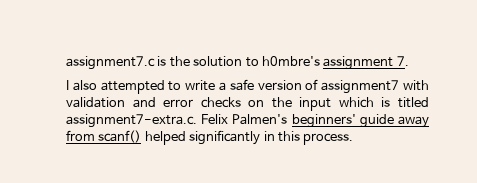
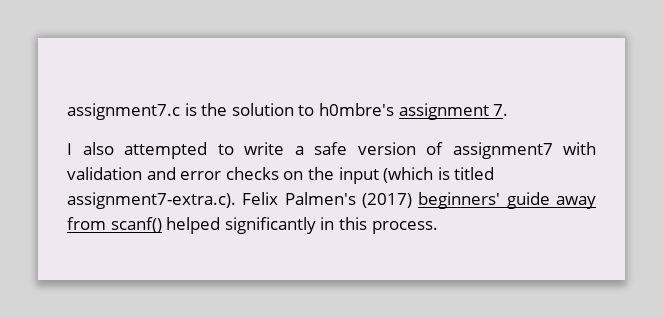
[338,97,374,108] which -> [383,167,434,183] (which
[66,114,197,128] assignment7-extra.c. -> [67,192,236,209] assignment7-extra.c).
(288, 119) none -> [362,193,412,208] (2017)

